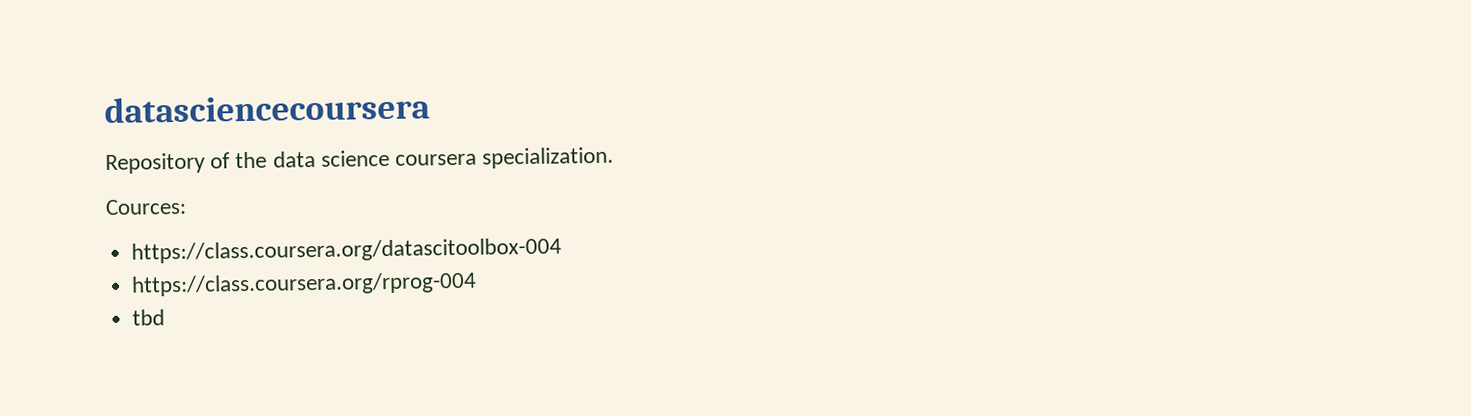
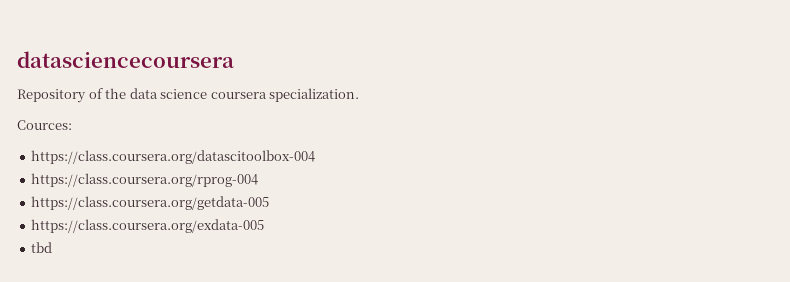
(478, 284) none -> [31,196,270,210] [31,219,265,233] // https://class.coursera.org/getdata-005 // https://class.coursera.org/exdata-005

